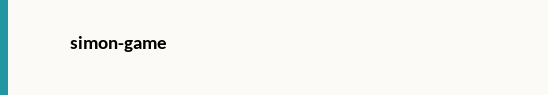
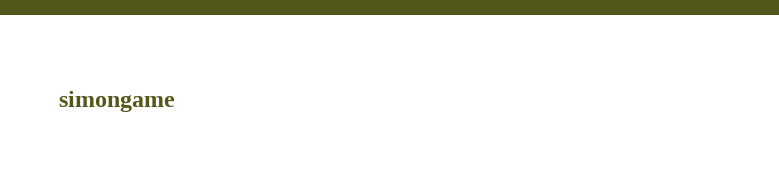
[70,36,167,52] simon-game -> [59,91,175,112] simongame

